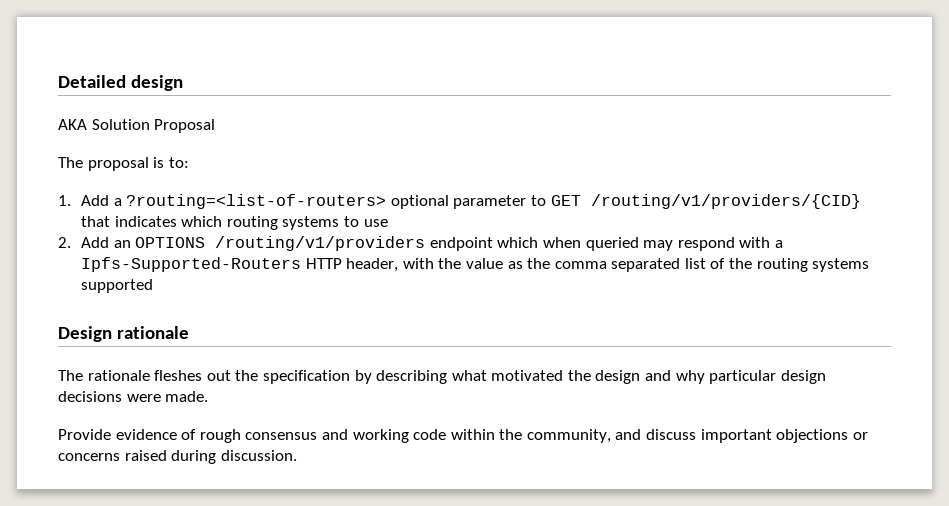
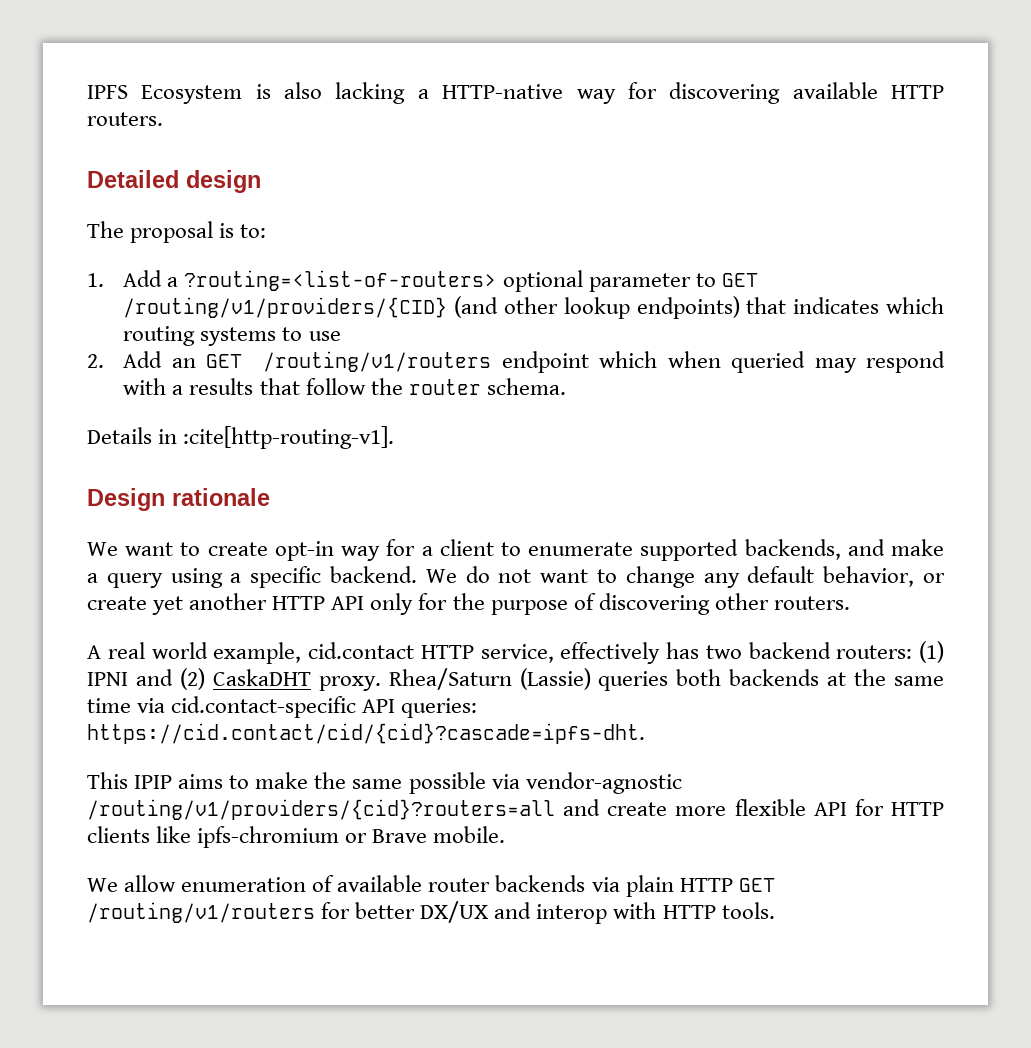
(58, 81) none -> [87,82,945,104] [87,112,163,126] IPFS Ecosystem is also lacking a HTTP-native way for discovering available HTTP routers. //
[58,119,216,133] // AKA Solution Proposal -> (261, 181) none
(861, 201) none -> [454,296,740,319] (and other lookup endpoints)
[135,236,426,251] OPTIONS /routing/v1/providers -> [206,351,492,372] GET /routing/v1/routers
[80,257,870,272] [80,279,153,293] [58,326,189,342] [58,370,826,384] [58,391,209,402] [58,429,868,443] [58,450,297,464] Ipfs-Supported-Routers HTTP header, with the value as the comma separated list of the routing systems supported // Design rationale // The rationale fleshes out the specification by describing what motivated the design and why particular design decisions were made. // Provide evidence of rough consensus and working code within the community, and discuss important objections or concerns raised during discussion. -> [189,378,566,395] [87,426,395,449] [87,488,270,511] [87,539,944,561] [87,566,945,588] [87,593,850,615] [87,641,944,664] [87,668,944,691] [87,696,478,718] [87,723,645,744] [87,772,682,794] [87,799,944,820] [87,826,506,848] [87,875,775,897] [87,901,775,924] results that follow the router schema. // Details in :cite[http-routing-v1]. // Design rationale // We want to create opt-in way for a client to enumerate supported backends, and make a query using a specific backend. We do not want to change any default behavior, or create yet another HTTP API only for the purpose of discovering other routers. // A real world example, cid.contact HTTP service, effectively has two backend routers: (1) IPNI and (2) CaskaDHT proxy. Rhea/Saturn (Lassie) queries both backends at the same time via cid.contact-specific API queries: https://cid.contact/cid/{cid}?cascade=ipfs-dht. // This IPIP aims to make the same possible via vendor-agnostic /routing/v1/providers/{cid}?routers=all and create more flexible API for HTTP clients like ipfs-chromium or Brave mobile. // We allow enumeration of available router backends via plain HTTP GET /routing/v1/routers for better DX/UX and interop with HTTP tools.

